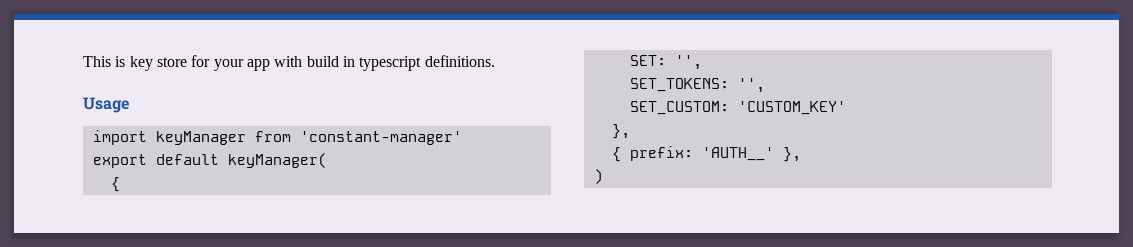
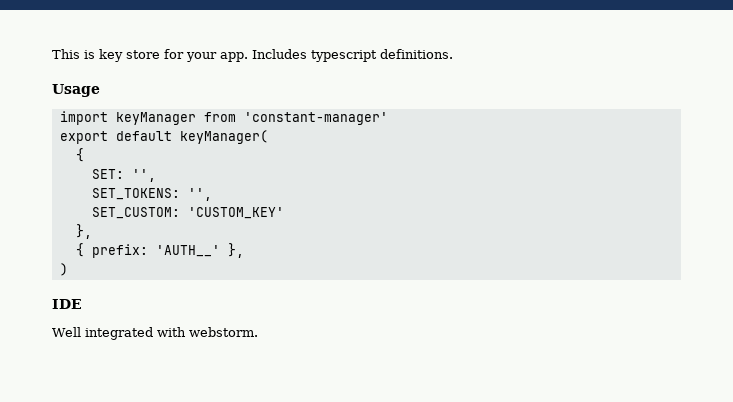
[246,56,355,71] app with build in -> [220,49,307,62] app. Includes
(603, 176) none -> [52,299,82,309] [52,327,258,340] // IDE // Well integrated with webstorm.

